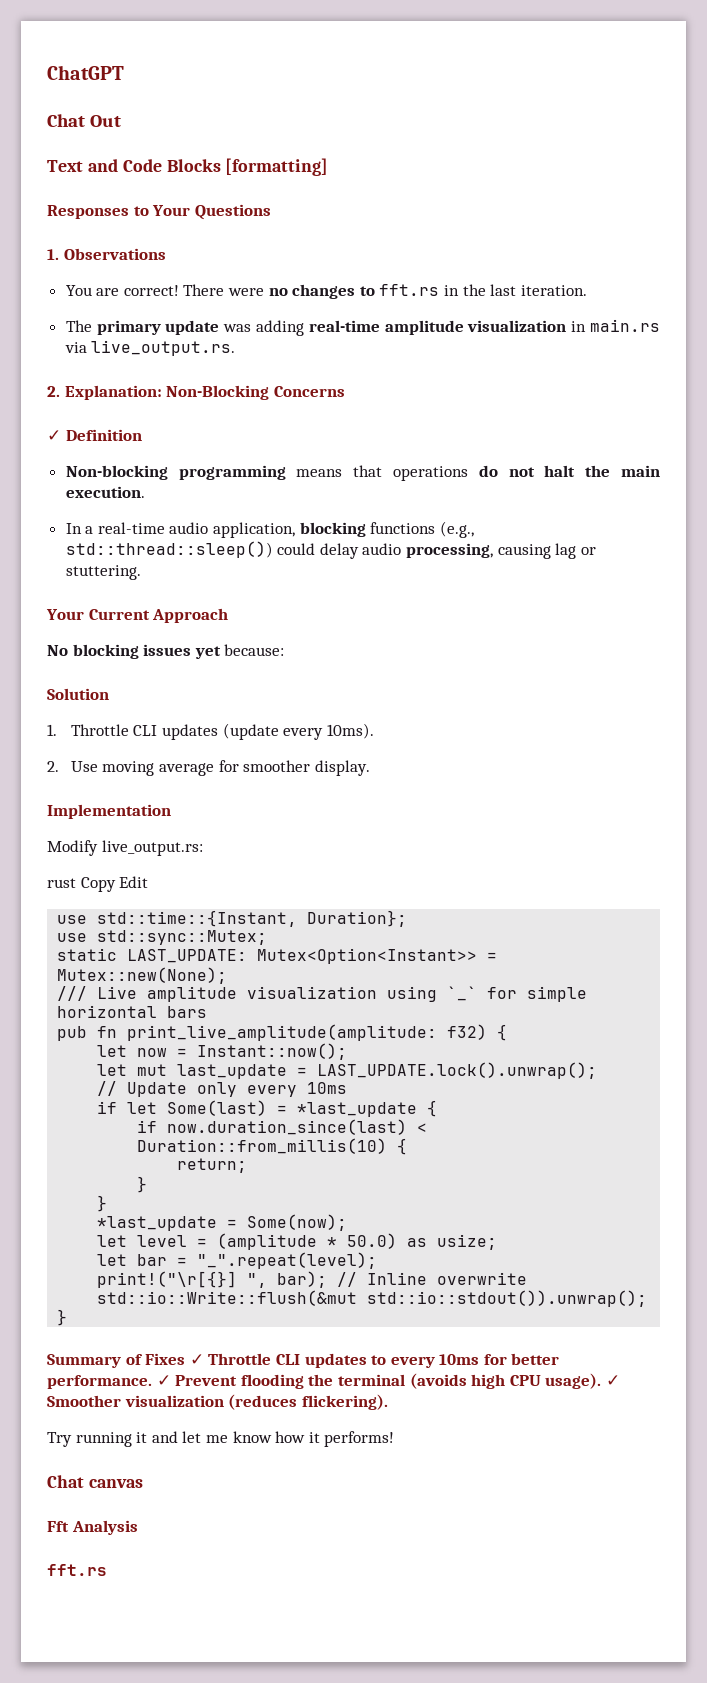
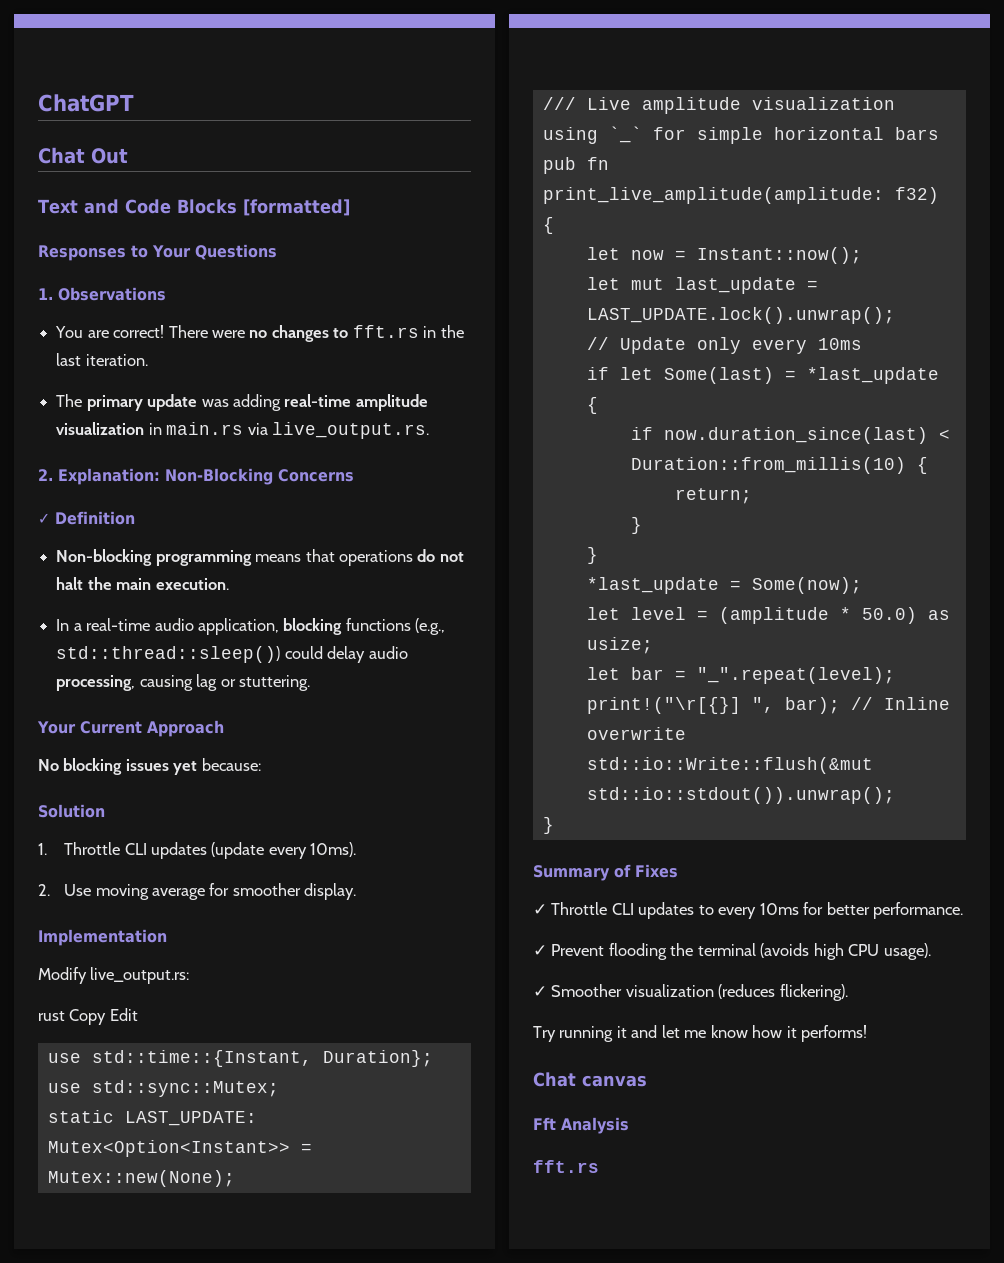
[225,158,329,176] [formatting] -> [242,199,350,216] [formatted]
(186, 1359) none -> (678, 871) //
(152, 1382) none -> (964, 910) //
(602, 1381) none -> (931, 951) //

